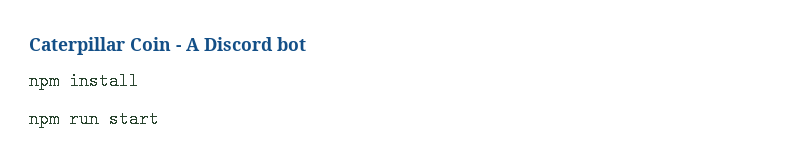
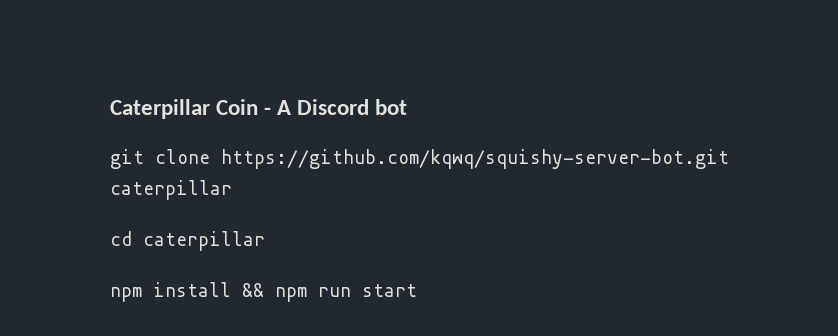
(306, 44) none -> [110,149,729,169] [110,180,232,200] [110,231,265,251] // git clone https://github.com/kqwq/squishy-server-bot.git caterpillar // cd caterpillar
(139, 81) // -> [242,283,264,297] &&

